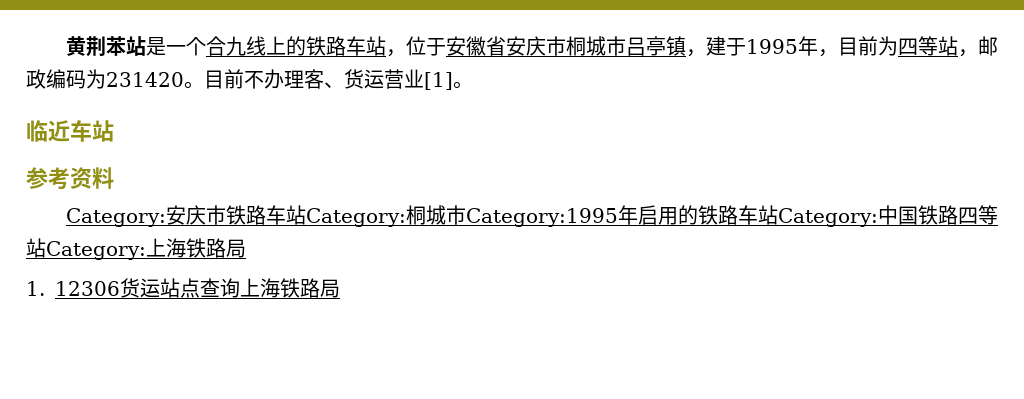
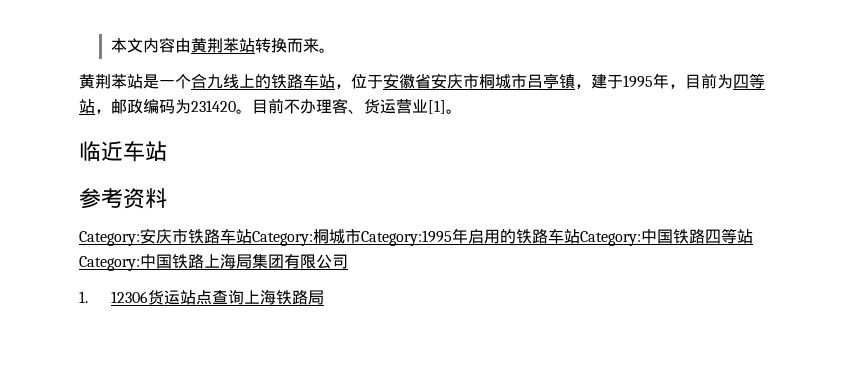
(65, 46) none -> [110,37,335,53] 本文内容由黄荆苯站转换而来。 //
[146,238,246,258] 上海铁路局 -> [140,254,348,269] 中国铁路上海局集团有限公司

